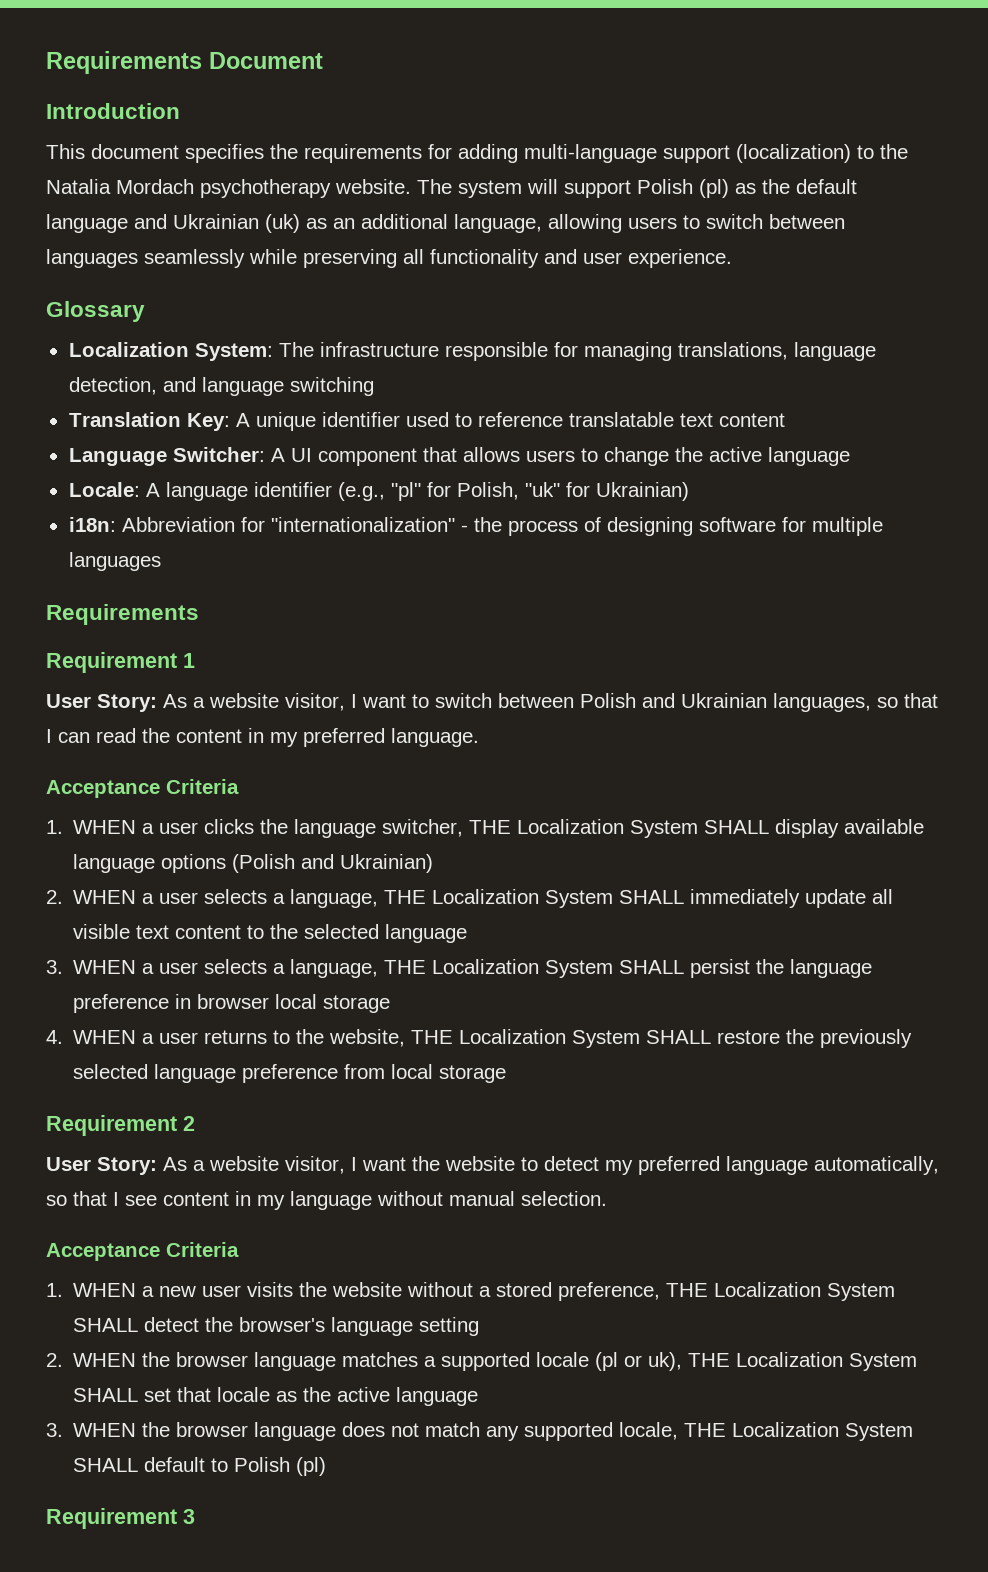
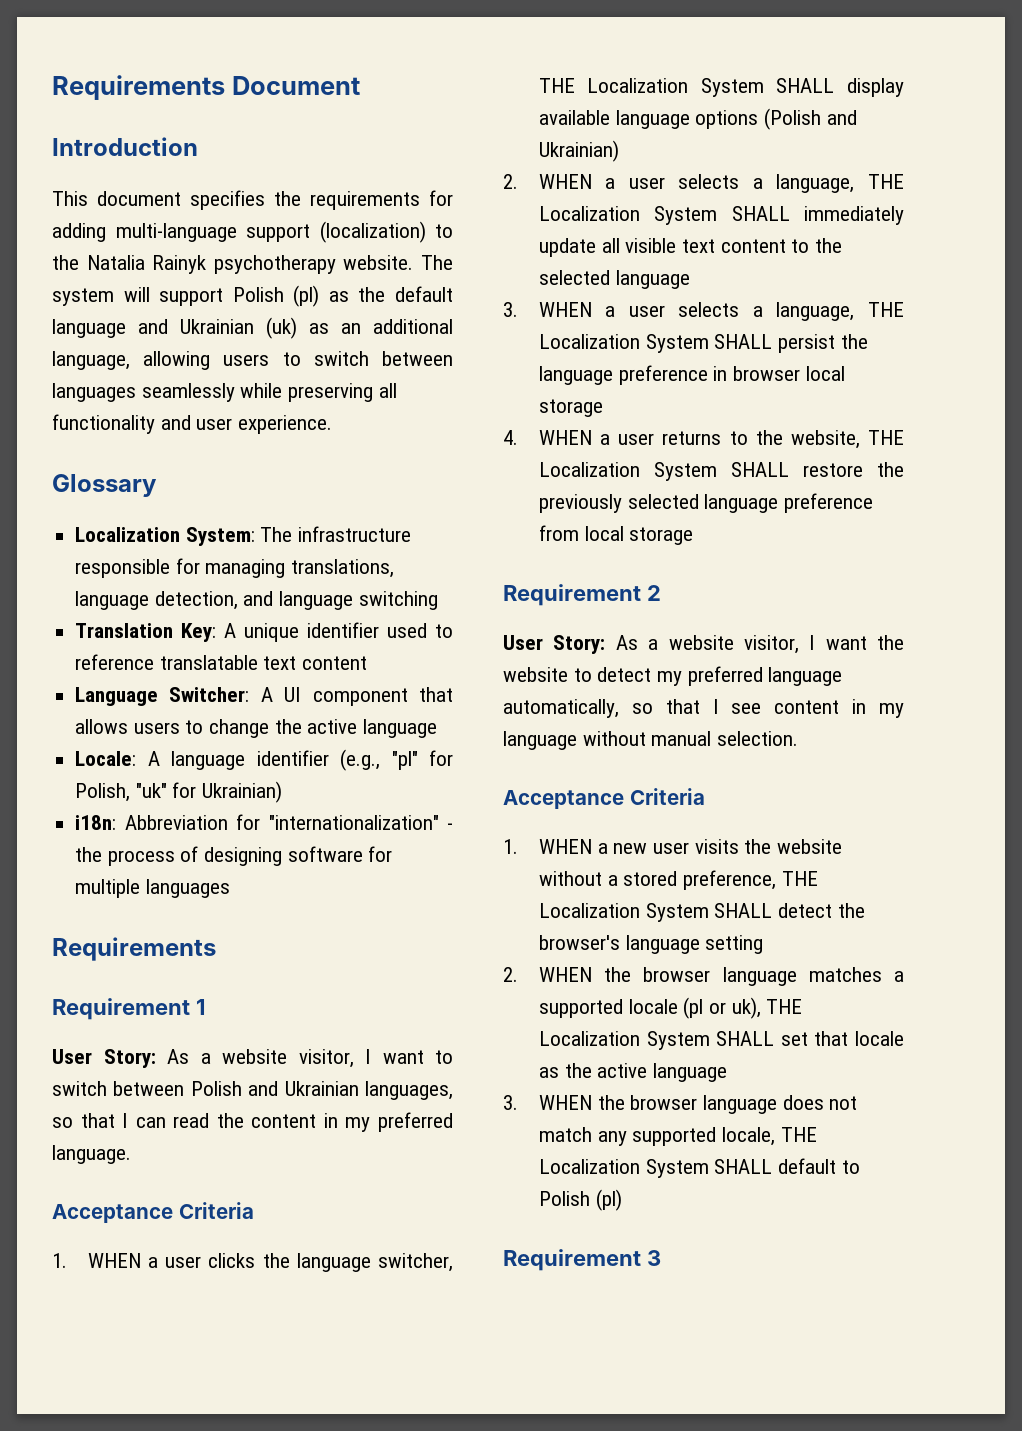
[116,179,194,194] Mordach -> [152,255,207,274] Rainyk

